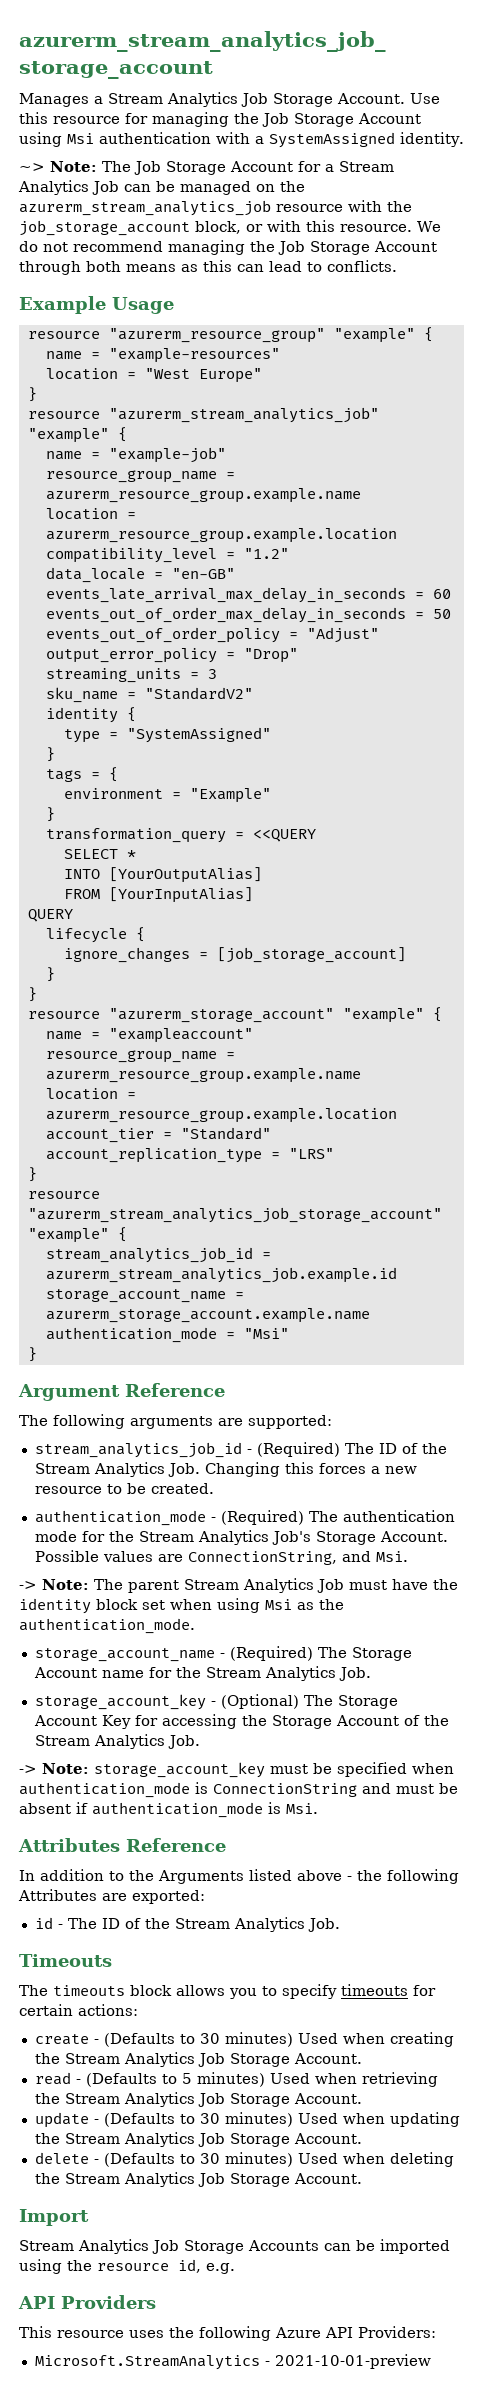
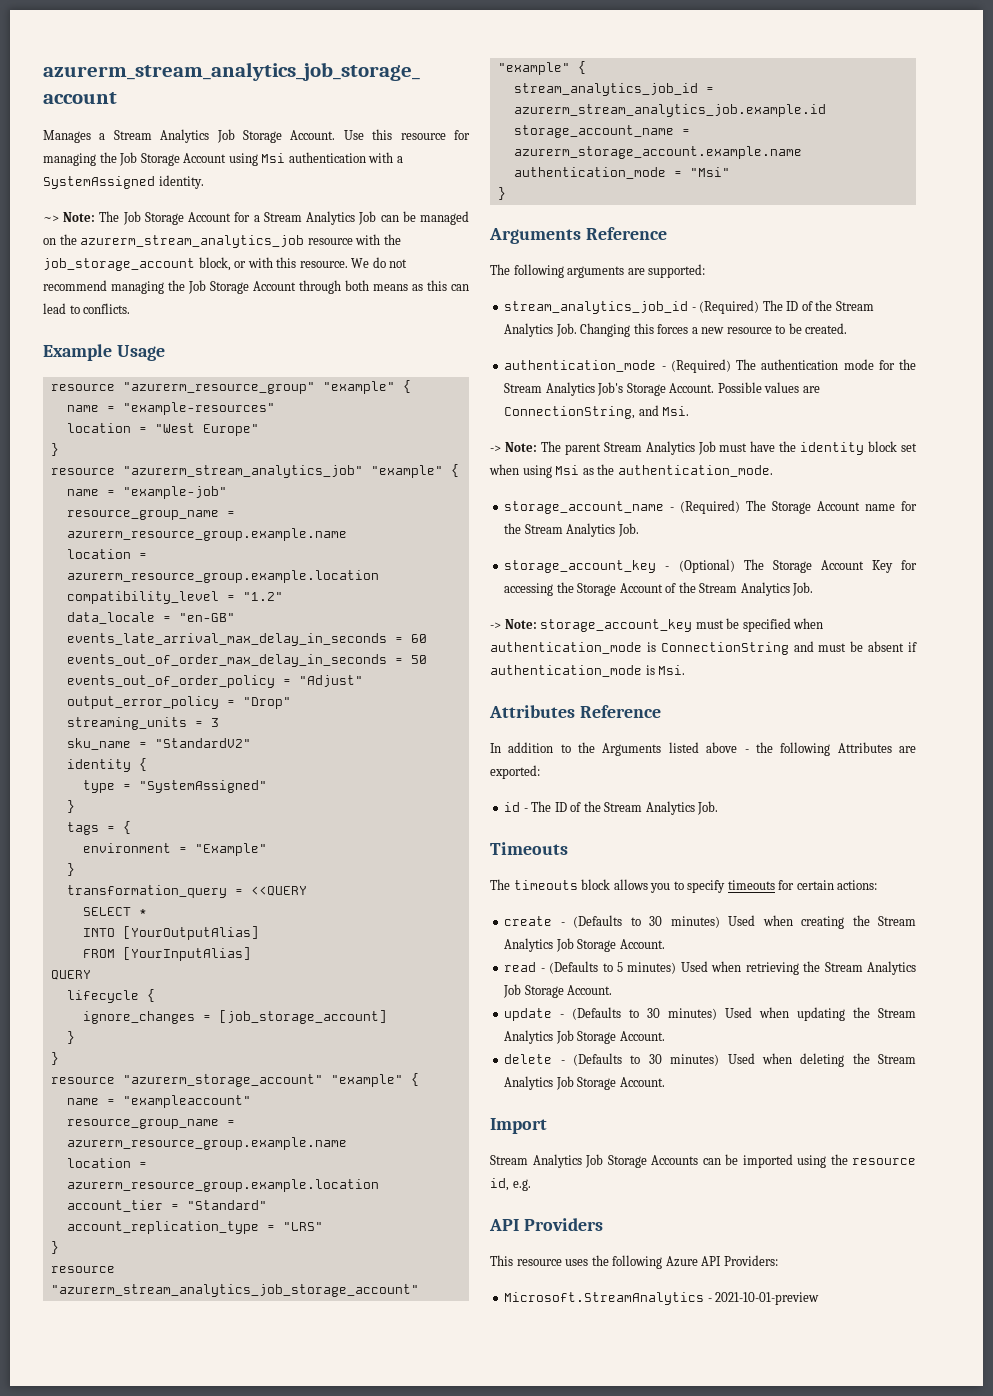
[18,1384,120,1401] Argument -> [489,228,581,244] Arguments

